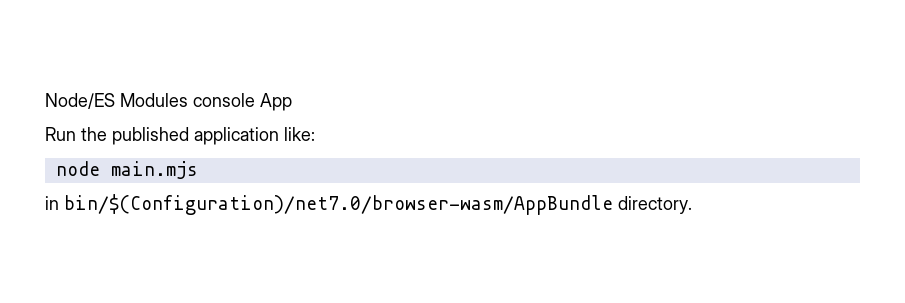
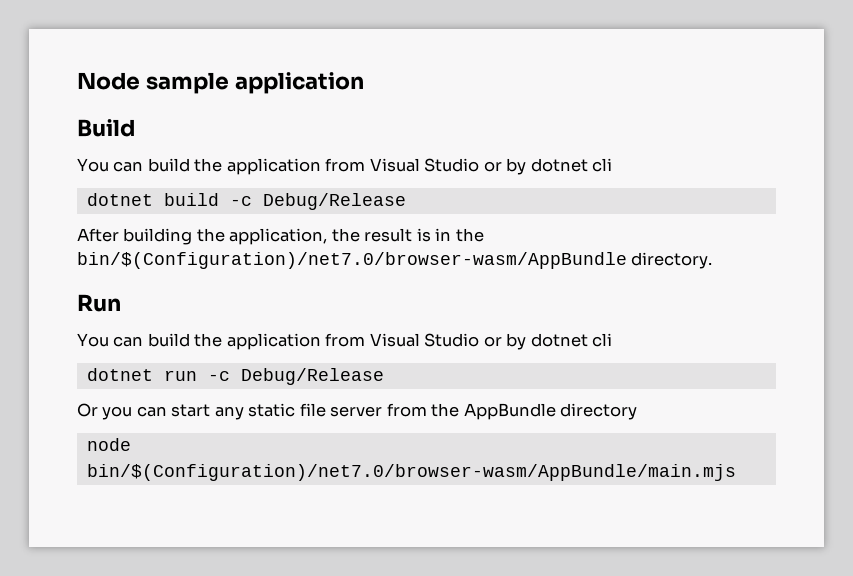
[45,93,292,111] [45,127,315,145] [55,161,198,179] [45,194,692,215] Node/ES Modules console App // Run the published application like: // node main.mjs // in bin/$(Configuration)/net7.0/browser-wasm/AppBundle directory. -> [77,72,364,94] [77,119,135,137] [77,158,613,175] [86,193,406,210] [77,228,484,245] [77,252,713,269] [77,294,121,312] [77,333,613,350] [86,368,384,385] [77,403,638,420] [86,438,131,451] [86,464,736,481] Node sample application // Build // You can build the application from Visual Studio or by dotnet cli // dotnet build -c Debug/Release // After building the application, the result is in the bin/$(Configuration)/net7.0/browser-wasm/AppBundle directory. // Run // You can build the application from Visual Studio or by dotnet cli // dotnet run -c Debug/Release // Or you can start any static file server from the AppBundle directory // node bin/$(Configuration)/net7.0/browser-wasm/AppBundle/main.mjs

